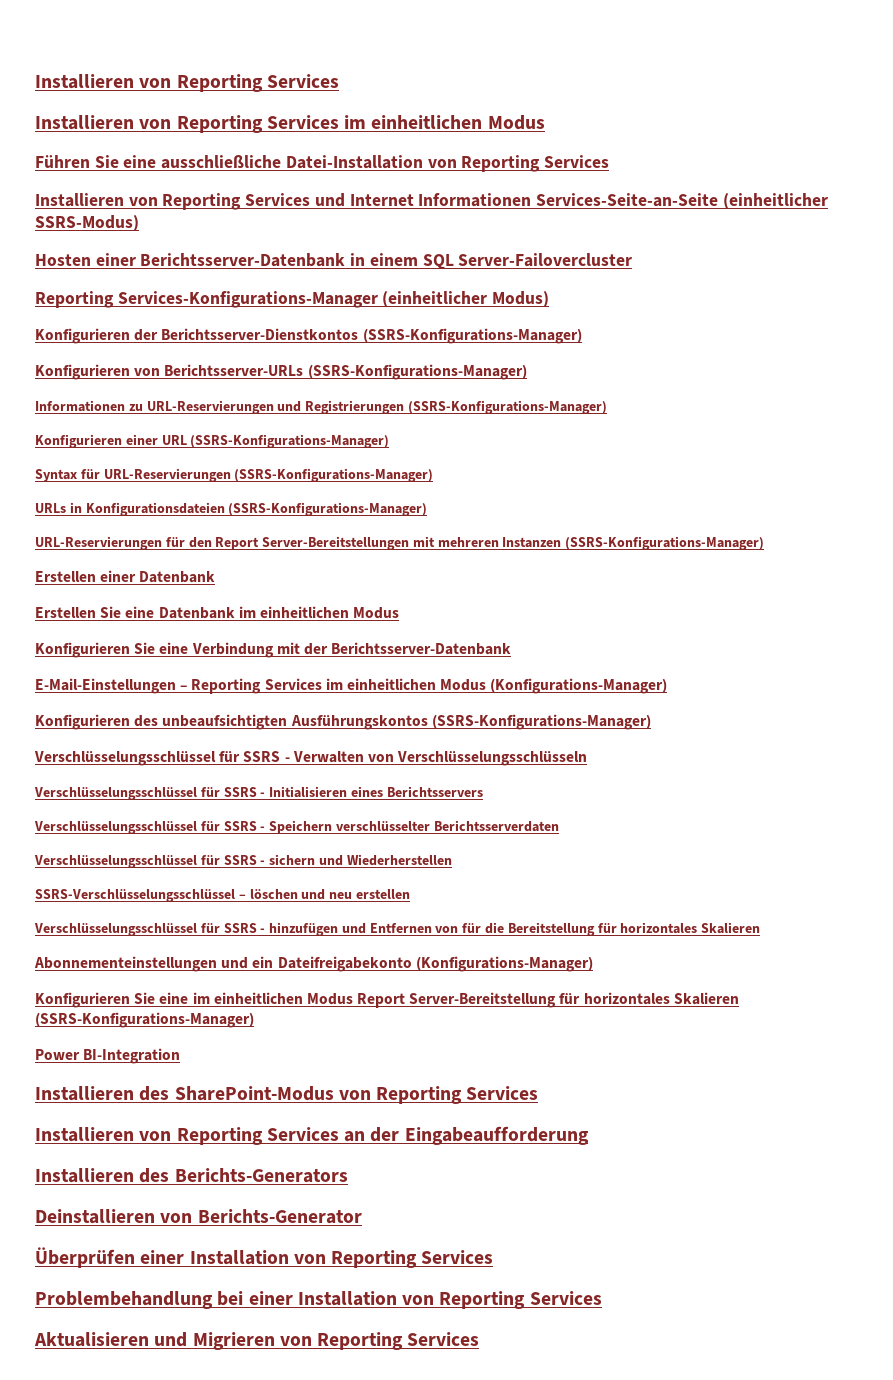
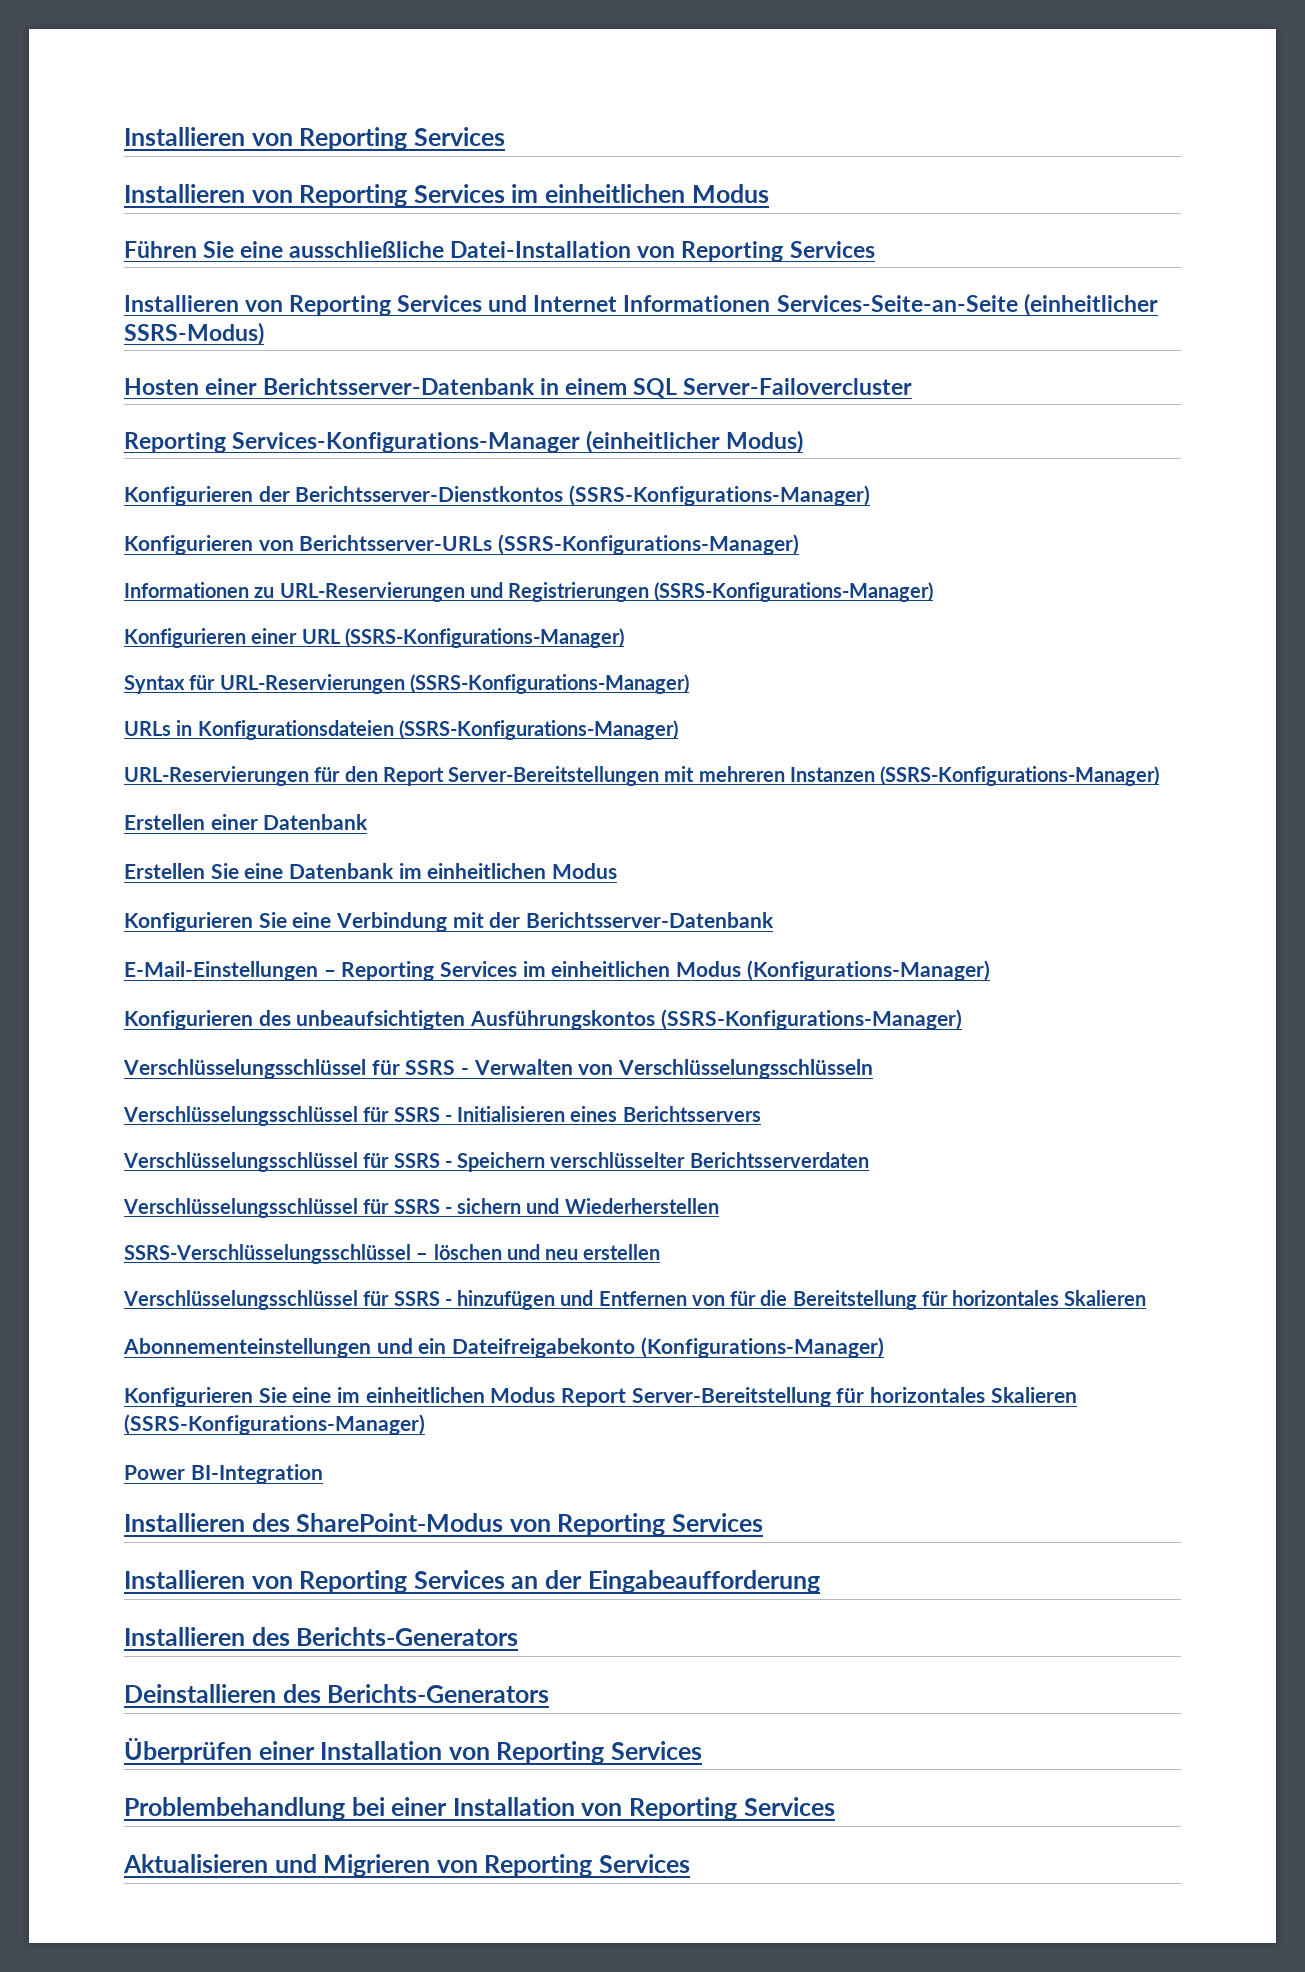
[160,1209,362,1224] von Berichts-Generator -> [282,1684,550,1703] des Berichts-Generators

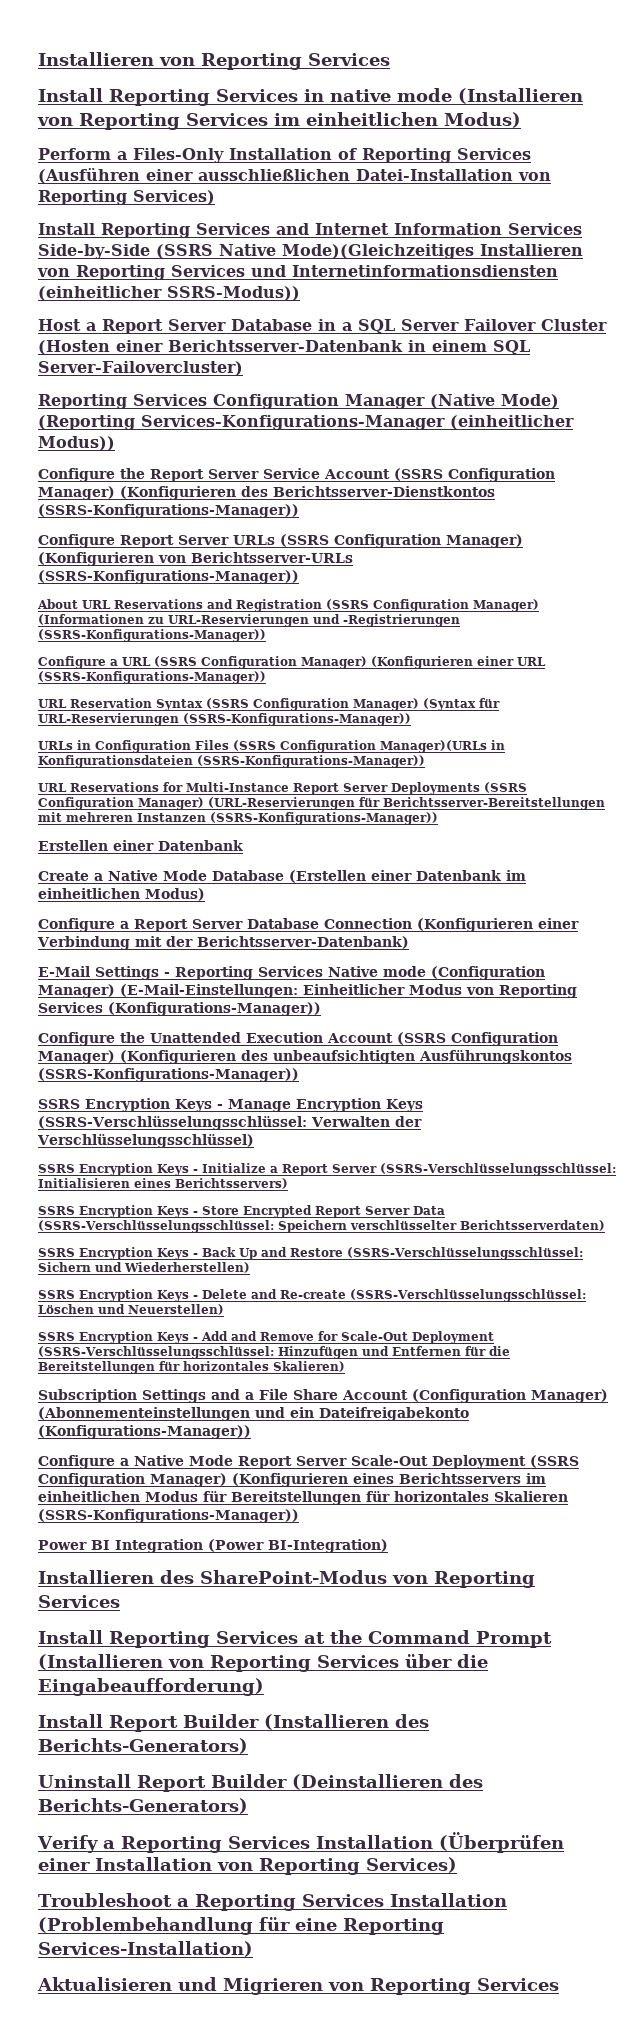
[124,184,245,203] Installieren -> [38,88,583,106] Install Reporting Services in native mode (Installieren
[691,184,769,203] [124,241,875,262] Modus // Führen Sie eine ausschließliche Datei-Installation von Reporting Services // -> [444,112,521,128] [38,148,531,163] [38,168,551,184] [38,190,215,205] [38,223,582,238] [38,244,474,259] Modus) // Perform a Files-Only Installation of Reporting Services (Ausführen einer ausschließlichen Datei-Installation von Reporting Services) // Install Reporting Services and Internet Information Services Side-by-Side (SSRS Native Mode)(Gleichzeitiges
[533,293,1158,316] [124,322,264,345] [124,378,199,395] Internet Informationen Services-Seite-an-Seite (einheitlicher SSRS-Modus) // Hosten -> [292,265,558,277] [38,286,300,301] [38,319,607,334] [38,340,110,355] Internetinformationsdiensten (einheitlicher SSRS-Modus)) // Host a Report Server Database in a SQL Server Failover Cluster (Hosten
[683,378,913,395] [124,430,804,453] [124,485,871,506] [124,534,800,555] [124,582,934,602] [124,628,624,648] [124,675,185,694] Server-Failovercluster // Reporting Services-Konfigurations-Manager (einheitlicher Modus) // Konfigurieren der Berichtsserver-Dienstkontos (SSRS-Konfigurations-Manager) // Konfigurieren von Berichtsserver-URLs (SSRS-Konfigurations-Manager) // Informationen zu URL-Reservierungen und Registrierungen (SSRS-Konfigurations-Manager) // Konfigurieren einer URL (SSRS-Konfigurations-Manager) // Syntax -> [38,361,243,376] [38,394,559,409] [38,415,574,430] [38,436,115,451] [38,468,555,482] [38,486,495,500] [38,504,299,518] [38,534,523,548] [38,552,353,566] [38,570,299,584] [37,599,539,612] [38,614,460,627] [38,629,266,642] [38,656,546,669] [38,671,266,684] [38,698,476,711] Server-Failovercluster) // Reporting Services Configuration Manager (Native Mode) (Reporting Services-Konfigurations-Manager (einheitlicher Modus)) // Configure the Report Server Service Account (SSRS Configuration Manager) (Konfigurieren des Berichtsserver-Dienstkontos (SSRS-Konfigurations-Manager)) // Configure Report Server URLs (SSRS Configuration Manager) (Konfigurieren von Berichtsserver-URLs (SSRS-Konfigurations-Manager)) // About URL Reservations and Registration (SSRS Configuration Manager) (Informationen zu URL-Reservierungen und -Registrierungen (SSRS-Konfigurations-Manager)) // Configure a URL (SSRS Configuration Manager) (Konfigurieren einer URL (SSRS-Konfigurations-Manager)) // URL Reservation Syntax (SSRS Configuration Manager) (Syntax
[409,674,689,694] (SSRS-Konfigurations-Manager) -> [183,713,411,726] (SSRS-Konfigurations-Manager))
[197,720,678,740] [124,766,660,786] Konfigurationsdateien (SSRS-Konfigurations-Manager) // URL-Reservierungen für den Report Server-Bereitstellungen -> [95,740,505,753] [38,755,425,768] [38,782,527,795] [38,797,605,810] Configuration Files (SSRS Configuration Manager)(URLs in Konfigurationsdateien (SSRS-Konfigurations-Manager)) // URL Reservations for Multi-Instance Report Server Deployments (SSRS Configuration Manager) (URL-Reservierungen für Berichtsserver-Bereitstellungen
[880,766,1160,786] (SSRS-Konfigurations-Manager) -> [210,812,438,825] (SSRS-Konfigurations-Manager))
[124,863,618,879] [124,912,775,932] [124,960,990,981] [124,1009,962,1030] [123,1059,874,1079] [123,1106,761,1126] [123,1152,869,1172] [123,1198,719,1218] [124,1244,661,1264] [123,1290,1147,1310] [123,1337,884,1358] [124,1387,1077,1407] [124,1414,425,1435] [124,1464,323,1484] Erstellen Sie eine Datenbank im einheitlichen Modus // Konfigurieren Sie eine Verbindung mit der Berichtsserver-Datenbank // E-Mail-Einstellungen – Reporting Services im einheitlichen Modus (Konfigurations-Manager) // Konfigurieren des unbeaufsichtigten Ausführungskontos (SSRS-Konfigurations-Manager) // Verschlüsselungsschlüssel für SSRS - Verwalten von Verschlüsselungsschlüsseln // Verschlüsselungsschlüssel für SSRS - Initialisieren eines Berichtsservers // Verschlüsselungsschlüssel für SSRS - Speichern verschlüsselter Berichtsserverdaten // Verschlüsselungsschlüssel für SSRS - sichern und Wiederherstellen // SSRS-Verschlüsselungsschlüssel – löschen und neu erstellen // Verschlüsselungsschlüssel für SSRS - hinzufügen und Entfernen von für die Bereitstellung für horizontales Skalieren // Abonnementeinstellungen und ein Dateifreigabekonto (Konfigurations-Manager) // Konfigurieren Sie eine im einheitlichen Modus Report Server-Bereitstellung für horizontales Skalieren (SSRS-Konfigurations-Manager) // Power BI-Integration -> [38,870,526,883] [38,888,205,901] [38,918,579,932] [37,936,409,950] [38,966,545,980] [38,984,577,998] [38,1002,321,1016] [38,1032,558,1046] [38,1050,572,1064] [38,1068,299,1082] [38,1098,423,1112] [38,1116,422,1130] [37,1134,254,1148] [38,1163,616,1176] [38,1178,288,1189] [38,1205,445,1218] [38,1220,605,1233] [38,1247,583,1260] [38,1262,250,1273] [38,1289,586,1302] [38,1304,224,1315] [38,1331,494,1344] [38,1346,510,1359] [38,1361,345,1374] [38,1389,608,1403] [38,1407,469,1421] [38,1425,251,1439] [38,1455,579,1469] [38,1473,546,1487] [38,1491,568,1505] [38,1509,299,1523] [38,1539,388,1553] Create a Native Mode Database (Erstellen einer Datenbank im einheitlichen Modus) // Configure a Report Server Database Connection (Konfigurieren einer Verbindung mit der Berichtsserver-Datenbank) // E-Mail Settings - Reporting Services Native mode (Configuration Manager) (E-Mail-Einstellungen: Einheitlicher Modus von Reporting Services (Konfigurations-Manager)) // Configure the Unattended Execution Account (SSRS Configuration Manager) (Konfigurieren des unbeaufsichtigten Ausführungskontos (SSRS-Konfigurations-Manager)) // SSRS Encryption Keys - Manage Encryption Keys (SSRS-Verschlüsselungsschlüssel: Verwalten der Verschlüsselungsschlüssel) // SSRS Encryption Keys - Initialize a Report Server (SSRS-Verschlüsselungsschlüssel: Initialisieren eines Berichtsservers) // SSRS Encryption Keys - Store Encrypted Report Server Data (SSRS-Verschlüsselungsschlüssel: Speichern verschlüsselter Berichtsserverdaten) // SSRS Encryption Keys - Back Up and Restore (SSRS-Verschlüsselungsschlüssel: Sichern und Wiederherstellen) // SSRS Encryption Keys - Delete and Re-create (SSRS-Verschlüsselungsschlüssel: Löschen und Neuerstellen) // SSRS Encryption Keys - Add and Remove for Scale-Out Deployment (SSRS-Verschlüsselungsschlüssel: Hinzufügen und Entfernen für die Bereitstellungen für horizontales Skalieren) // Subscription Settings and a File Share Account (Configuration Manager) (Abonnementeinstellungen und ein Dateifreigabekonto (Konfigurations-Manager)) // Configure a Native Mode Report Server Scale-Out Deployment (SSRS Configuration Manager) (Konfigurieren eines Berichtsservers im einheitlichen Modus für Bereitstellungen für horizontales Skalieren (SSRS-Konfigurations-Manager)) // Power BI Integration (Power BI-Integration)
[124,1570,820,1593] [124,1627,519,1646] [124,1684,550,1703] [124,1738,703,1764] [124,1797,835,1820] Installieren von Reporting Services an der Eingabeaufforderung // Installieren des Berichts-Generators // Deinstallieren des Berichts-Generators // Überprüfen einer Installation von Reporting Services // Problembehandlung bei einer Installation von Reporting Services -> [38,1630,552,1648] [38,1654,488,1672] [38,1678,264,1696] [38,1714,429,1732] [38,1738,248,1754] [38,1774,483,1792] [38,1798,248,1814] [37,1832,564,1853] [38,1857,457,1875] [38,1893,507,1911] [38,1917,444,1935] [38,1941,253,1957] Install Reporting Services at the Command Prompt (Installieren von Reporting Services über die Eingabeaufforderung) // Install Report Builder (Installieren des Berichts-Generators) // Uninstall Report Builder (Deinstallieren des Berichts-Generators) // Verify a Reporting Services Installation (Überprüfen einer Installation von Reporting Services) // Troubleshoot a Reporting Services Installation (Problembehandlung für eine Reporting Services-Installation)

